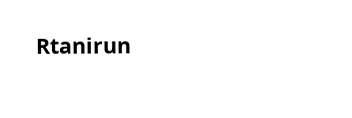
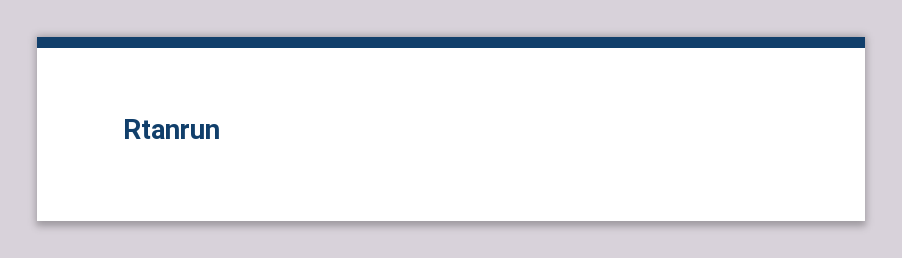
[35,37,131,54] Rtanirun -> [123,119,220,139] Rtanrun

